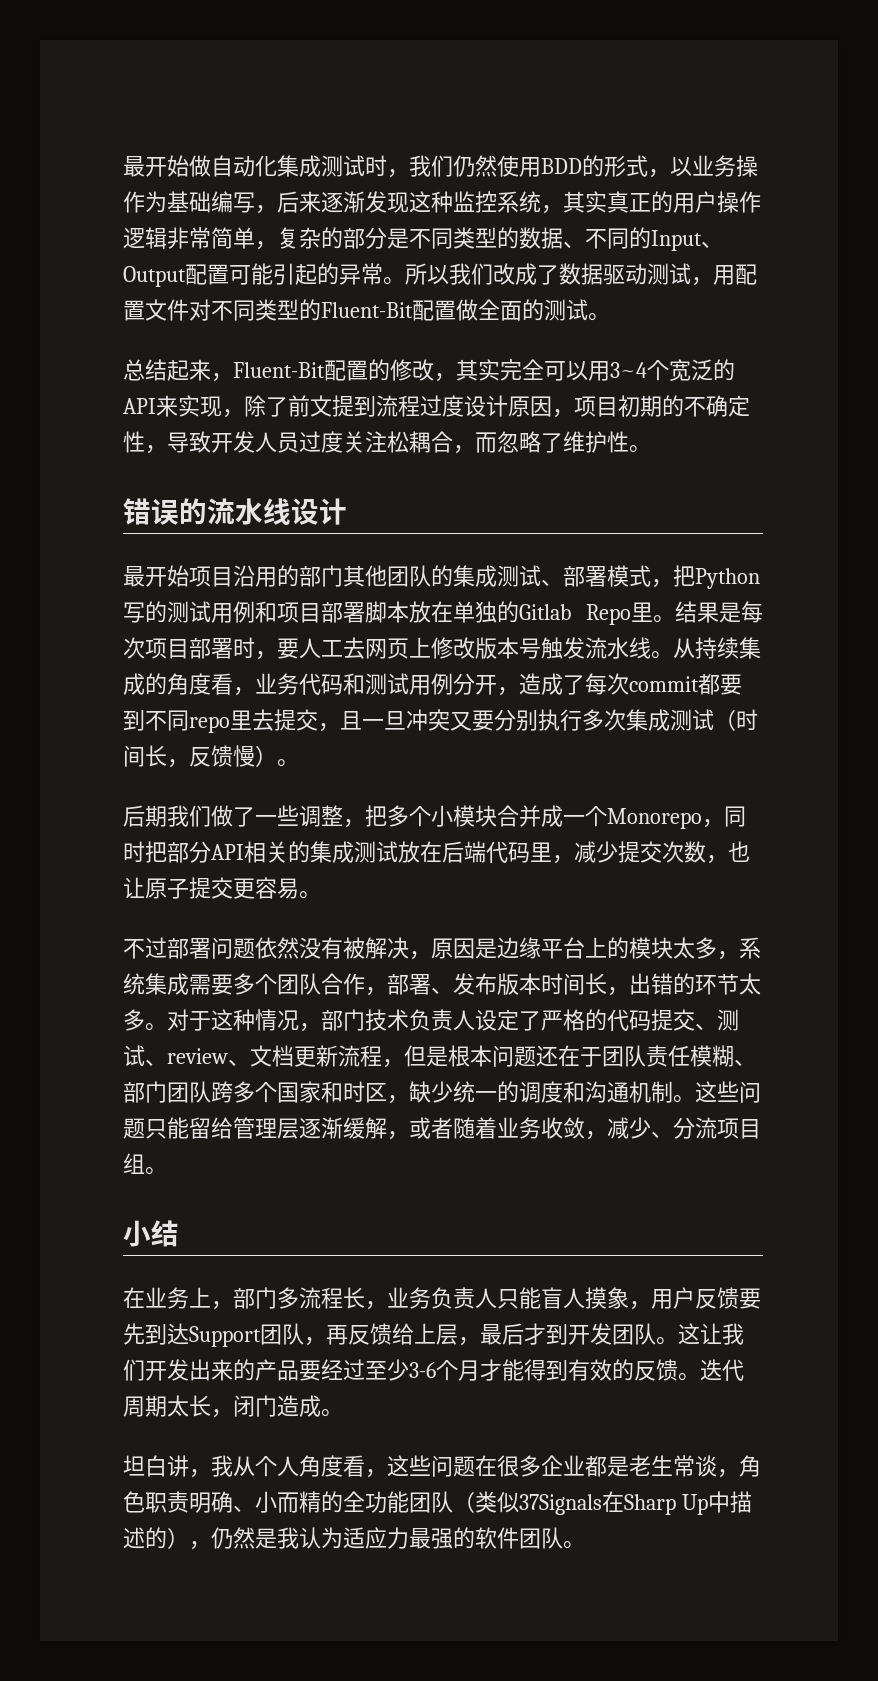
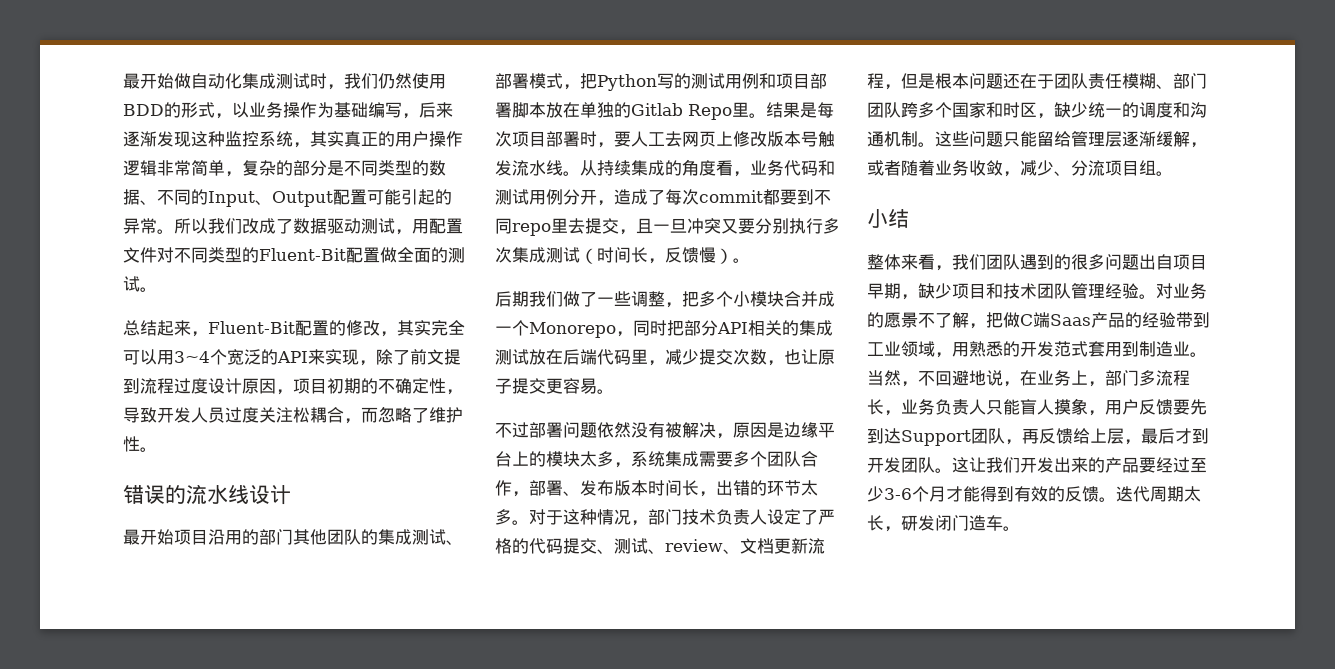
(179, 1233) none -> [867,254,1207,271] [867,283,1207,300] [867,312,1210,329] [867,341,1207,358] [867,370,1020,387] 整体来看，我们团队遇到的很多问题出自项目早期，缺少项目和技术团队管理经验。对业务的愿景不了解，把做C端Saas产品的经验带到工业领域，用熟悉的开发范式套用到制造业。当然，不回避地说，
[233,1395,343,1417] [123,1455,761,1478] [123,1491,752,1515] [123,1527,563,1550] 闭门造成。 // 坦白讲，我从个人角度看，这些问题在很多企业都是老生常谈，角色职责明确、小而精的全功能团队（类似37Signals在Sharp Up中描述的），仍然是我认为适应力最强的软件团队 -> [901,515,1003,531] 研发闭门造车

